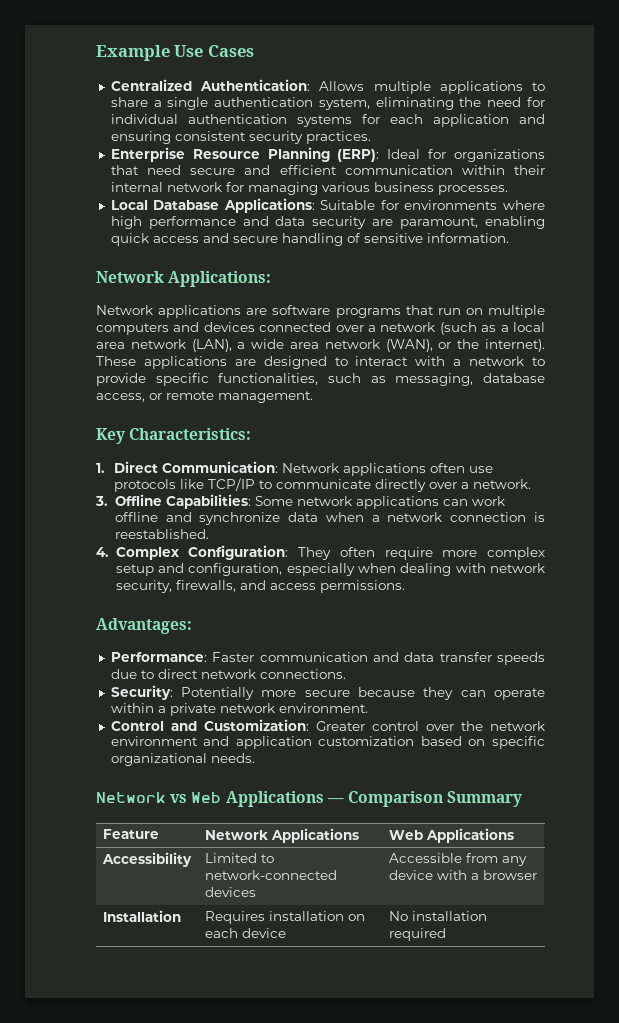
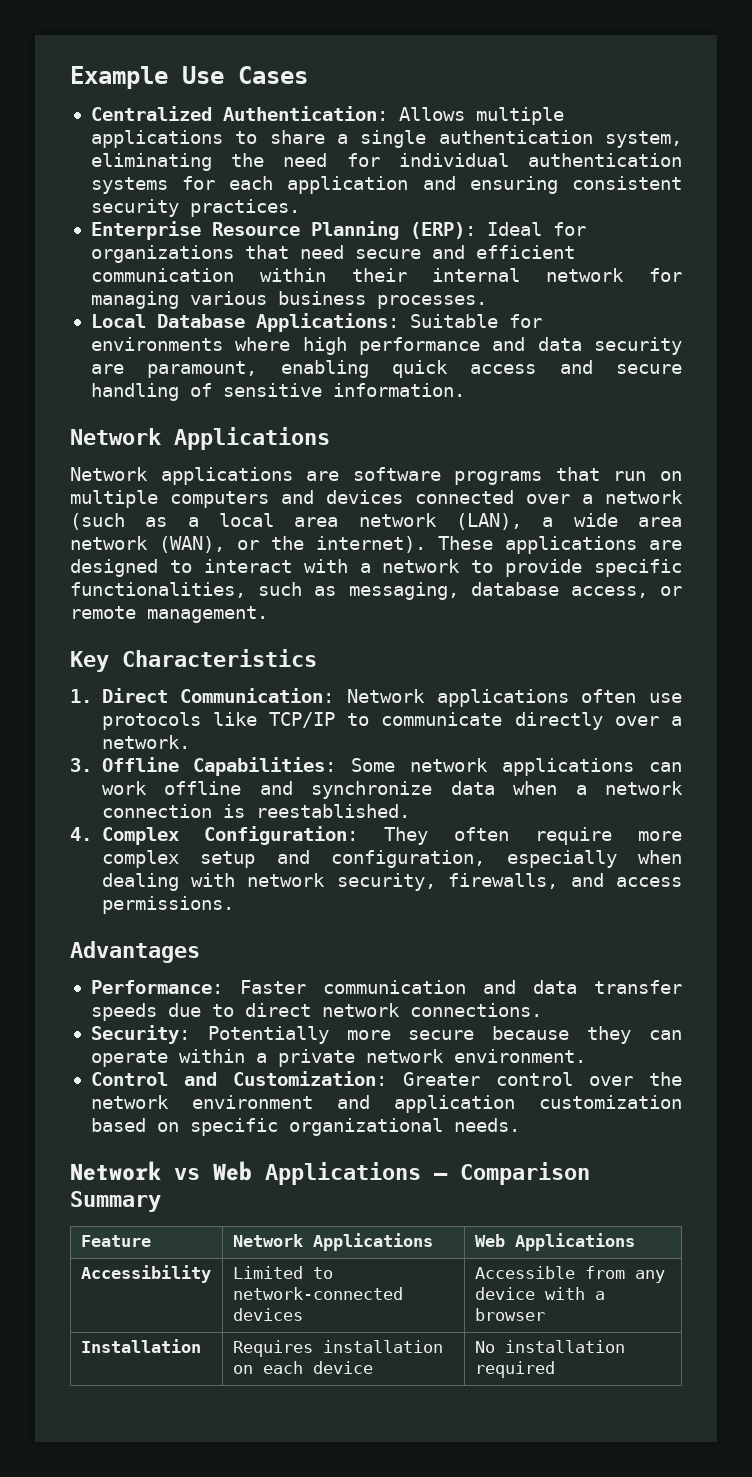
[168,271,272,287] Applications: -> [174,427,330,450] Applications
[129,428,252,440] Characteristics: -> [122,649,317,667] Characteristics
[96,618,192,634] Advantages: -> [70,941,200,963] Advantages

